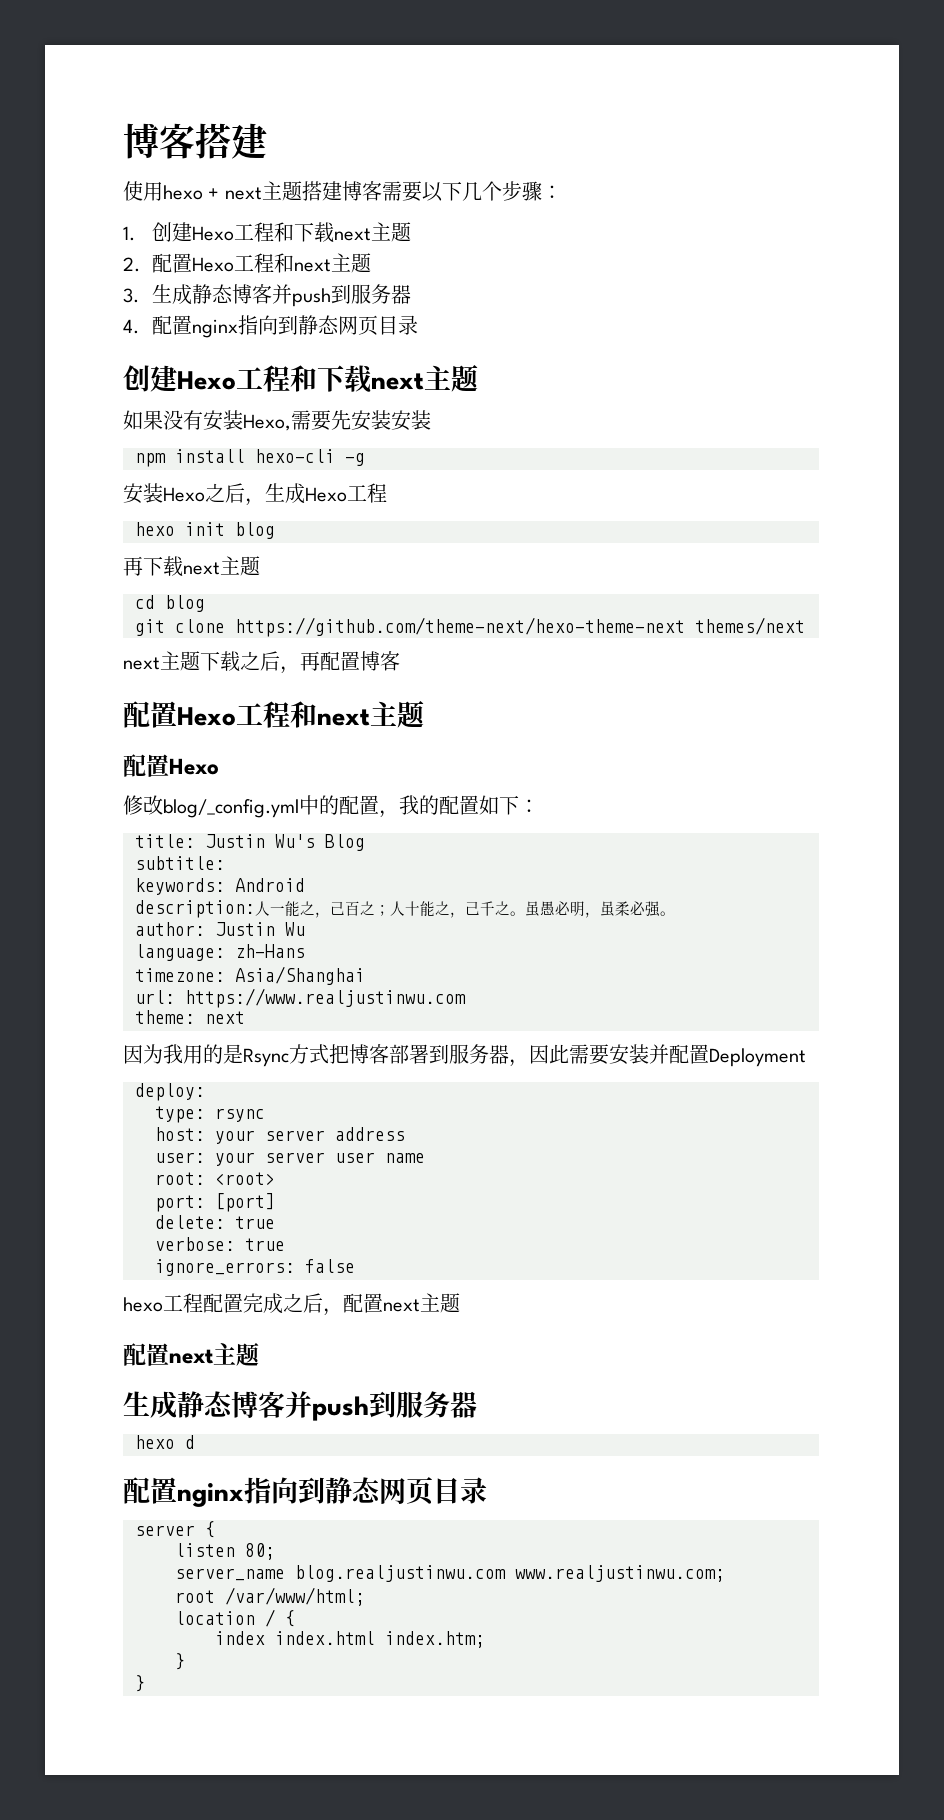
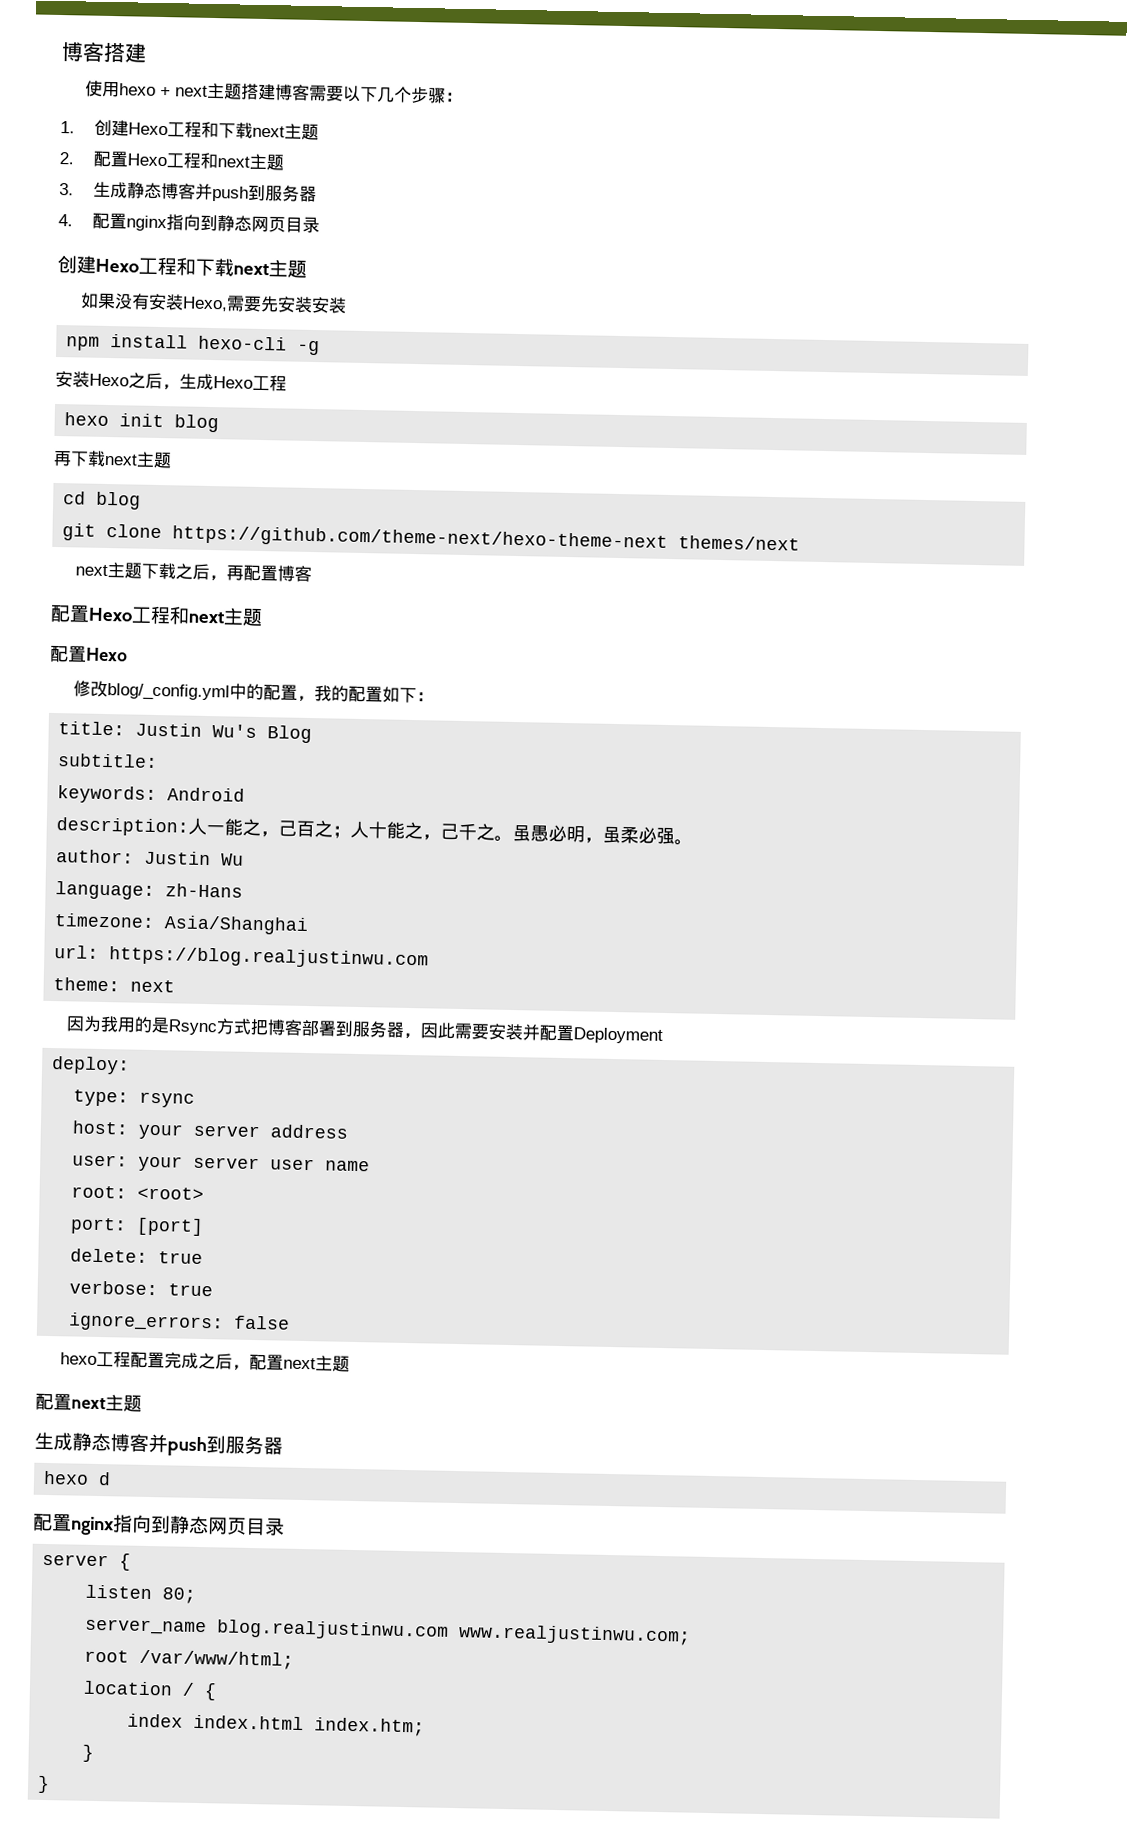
[185,988,466,1008] https://www.realjustinwu.com -> [109,946,430,970] https://blog.realjustinwu.com

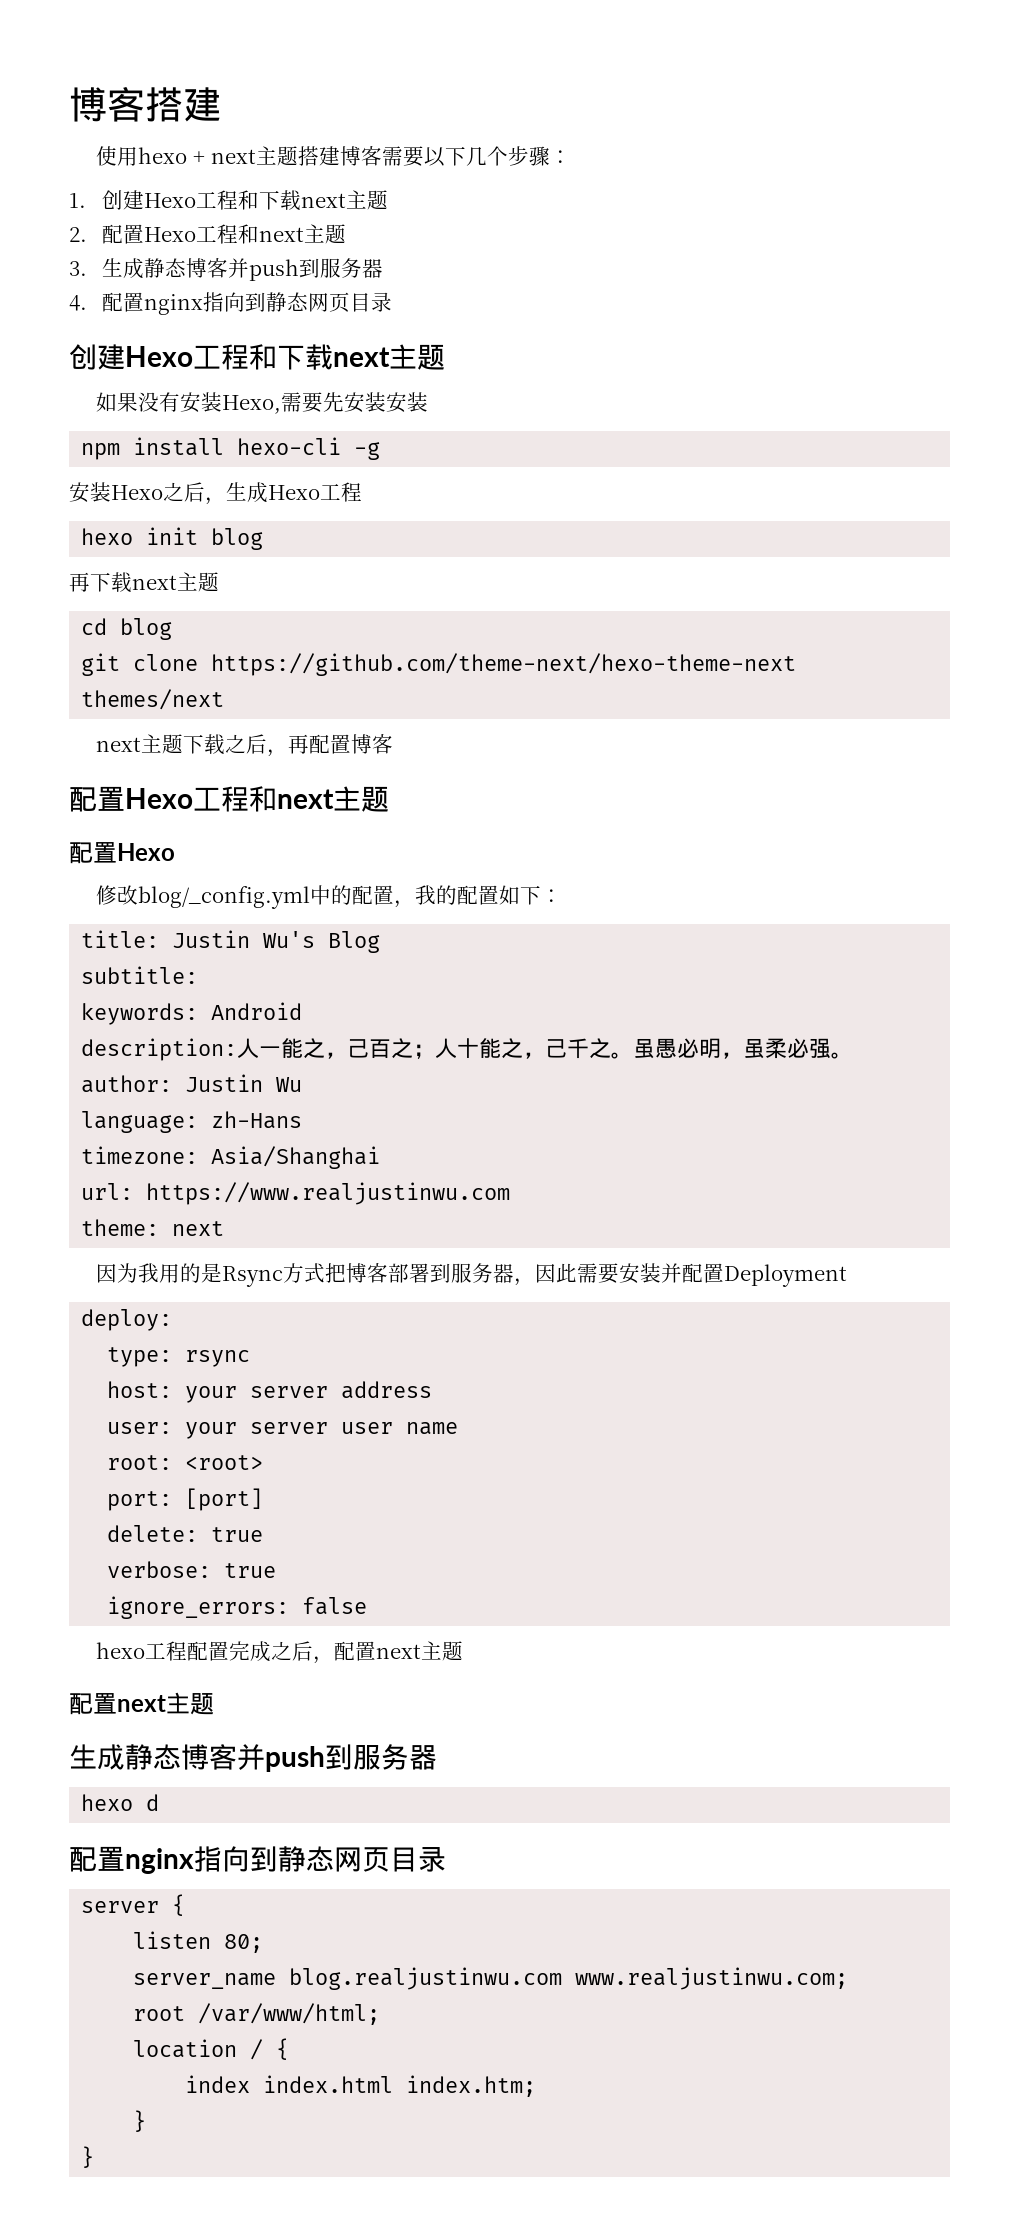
[109,946,430,970] https://blog.realjustinwu.com -> [146,1182,511,1205] https://www.realjustinwu.com

